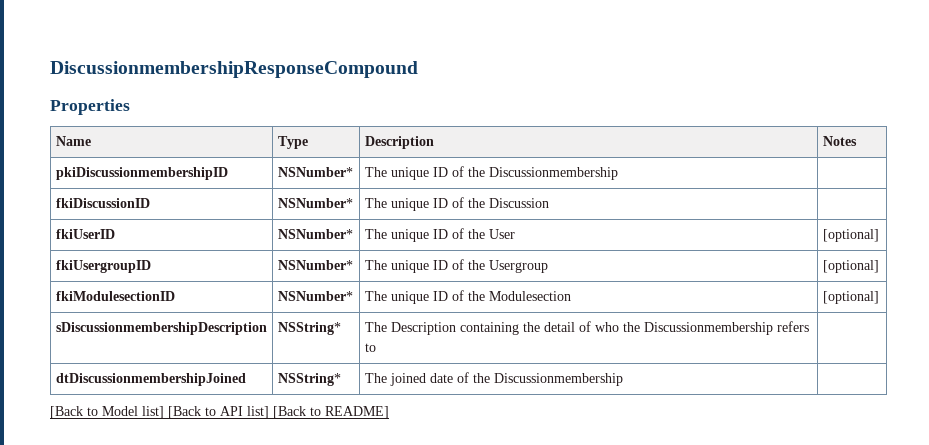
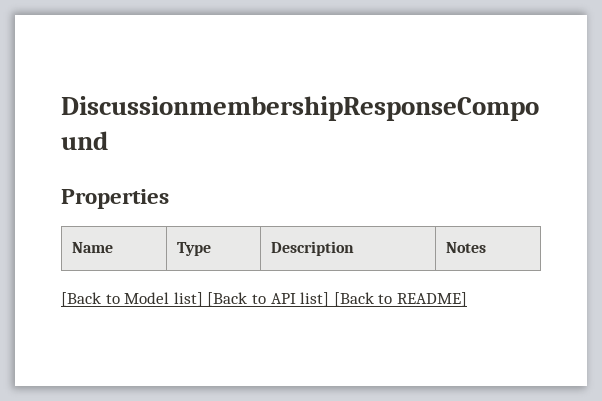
[55,167,228,180] [277,167,353,177] [364,166,618,180] [55,198,150,208] [277,198,353,208] [364,197,549,211] [55,229,115,239] [277,229,353,239] [364,228,515,242] [822,229,879,242] [55,260,151,273] [277,260,353,270] [364,259,548,273] [822,260,879,273] [55,291,175,301] [277,291,353,301] [364,290,571,304] [822,291,879,304] [55,322,267,335] [277,322,341,335] [364,321,809,335] [364,343,376,352] [55,373,246,386] [277,373,341,386] [364,372,623,386] // pkiDiscussionmembershipID | NSNumber* | The unique ID of the Discussionmembership | // fkiDiscussionID | NSNumber* | The unique ID of the Discussion | // fkiUserID | NSNumber* | The unique ID of the User | [optional] // fkiUsergroupID | NSNumber* | The unique ID of the Usergroup | [optional] // fkiModulesectionID | NSNumber* | The unique ID of the Modulesection | [optional] // sDiscussionmembershipDescription | NSString* | The Description containing the detail of who the Discussionmembership refers to | // dtDiscussionmembershipJoined | NSString* | The joined date of the Discussionmembership | -> (487, 247) none

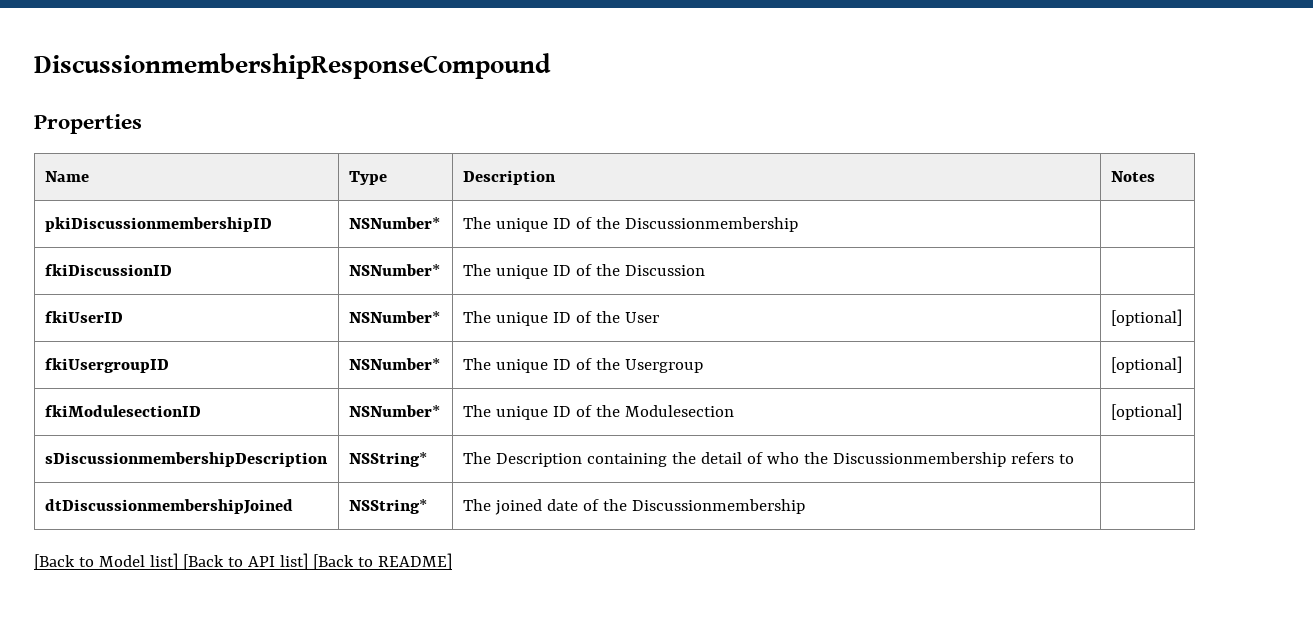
(487, 247) none -> [44,217,272,232] [348,217,440,229] [462,217,798,232] [44,264,172,276] [348,264,440,276] [462,264,705,279] [44,311,123,323] [348,311,440,323] [462,311,659,326] [1110,309,1182,326] [44,358,169,373] [348,358,440,370] [462,358,703,373] [1110,356,1182,373] [44,405,201,417] [348,405,440,417] [462,405,734,420] [1110,403,1182,420] [44,452,328,467] [348,452,427,467] [462,452,1074,467] [44,499,293,514] [348,499,427,514] [462,499,805,515] // pkiDiscussionmembershipID | NSNumber* | The unique ID of the Discussionmembership | // fkiDiscussionID | NSNumber* | The unique ID of the Discussion | // fkiUserID | NSNumber* | The unique ID of the User | [optional] // fkiUsergroupID | NSNumber* | The unique ID of the Usergroup | [optional] // fkiModulesectionID | NSNumber* | The unique ID of the Modulesection | [optional] // sDiscussionmembershipDescription | NSString* | The Description containing the detail of who the Discussionmembership refers to | // dtDiscussionmembershipJoined | NSString* | The joined date of the Discussionmembership |

